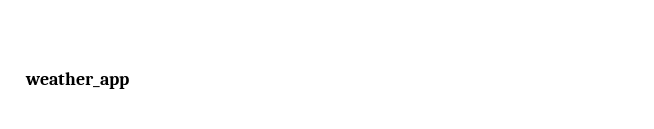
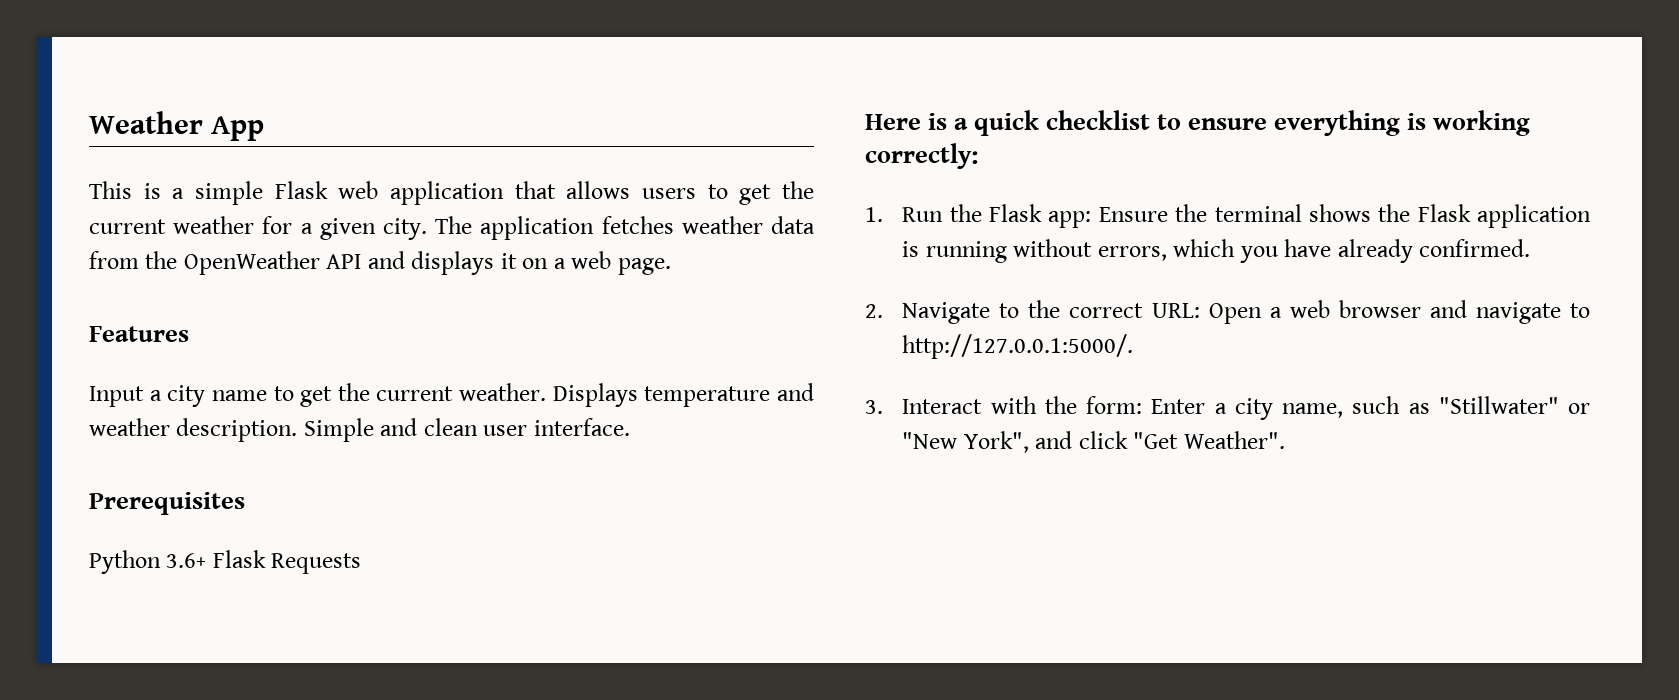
[25,72,129,89] weather_app -> [89,111,265,141] [89,181,814,205] [89,216,815,240] [89,251,671,275] [89,326,189,342] [89,383,814,407] [89,418,630,442] [89,492,245,515] [89,550,362,574] [865,110,1531,136] [865,143,978,169] [865,204,1591,228] [902,239,1531,263] [865,300,1590,324] [902,334,1134,359] [865,396,1590,420] [902,431,1285,453] Weather App // This is a simple Flask web application that allows users to get the current weather for a given city. The application fetches weather data from the OpenWeather API and displays it on a web page. // Features // Input a city name to get the current weather. Displays temperature and weather description. Simple and clean user interface. // Prerequisites // Python 3.6+ Flask Requests // Here is a quick checklist to ensure everything is working correctly: // 1. Run the Flask app: Ensure the terminal shows the Flask application is running without errors, which you have already confirmed. // 2. Navigate to the correct URL: Open a web browser and navigate to http://127.0.0.1:5000/. // 3. Interact with the form: Enter a city name, such as "Stillwater" or "New York", and click "Get Weather".

